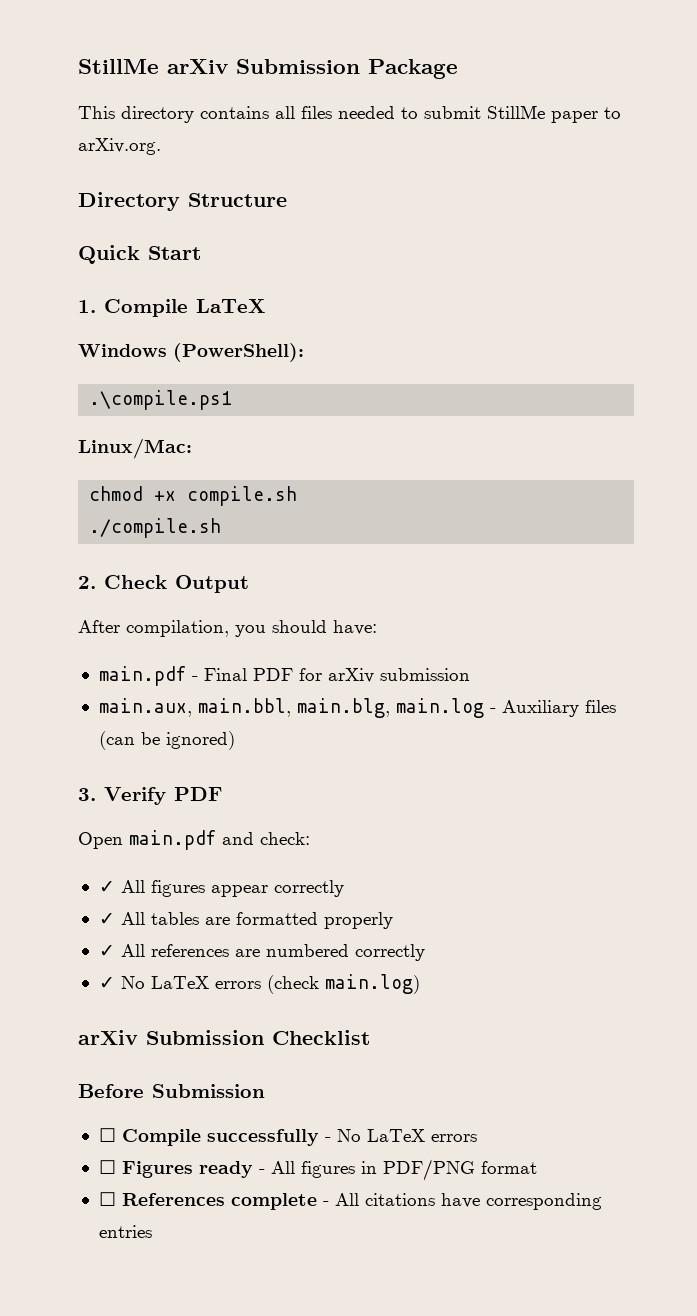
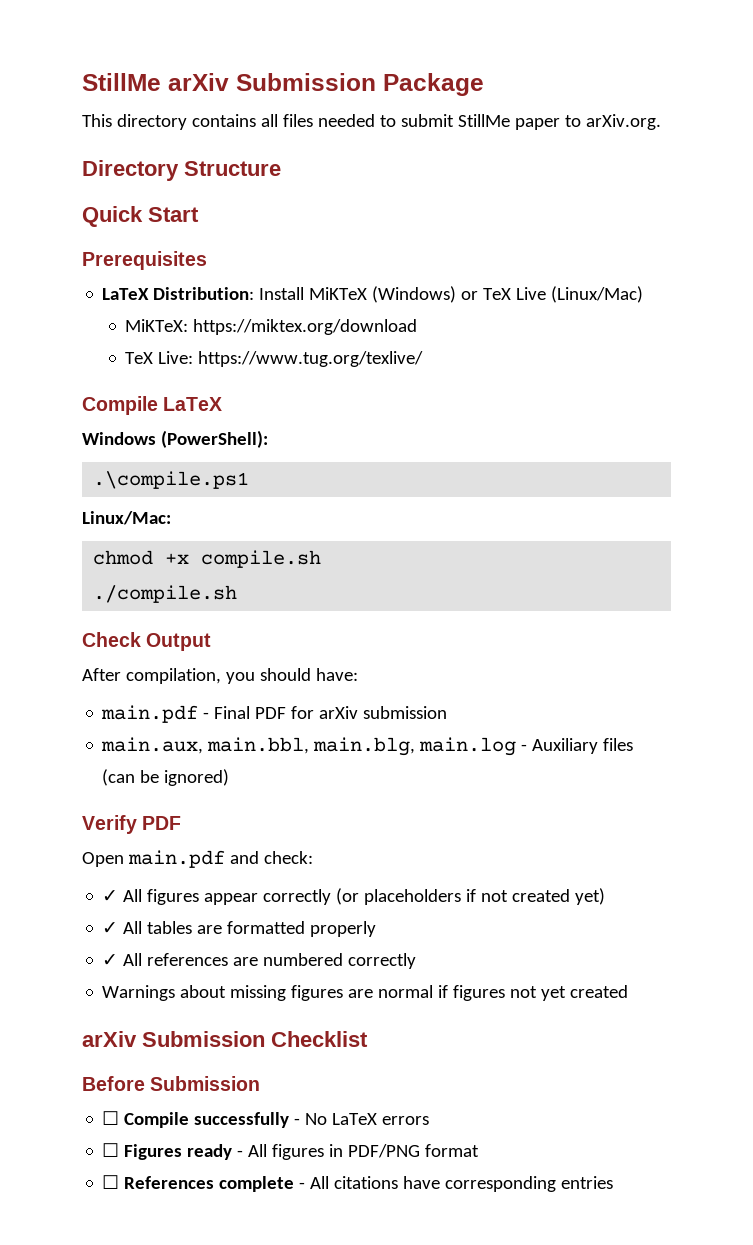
[78,300,96,313] 1. -> [82,251,207,270] [102,286,644,303] [125,319,418,335] [125,351,424,367] Prerequisites // LaTeX Distribution: Install MiKTeX (Windows) or TeX Live (Linux/Mac) // MiKTeX: https://miktex.org/download // TeX Live: https://www.tug.org/texlive/ //
[78,576,96,589] 2. -> (238, 594) none
[78,788,96,801] 3. -> (230, 777) none
(344, 888) none -> [336,888,606,905] (or placeholders if not created yet)
[98,974,420,994] ✓ No LaTeX errors (check main.log) -> [102,985,629,1001] Warnings about missing figures are normal if figures not yet created

